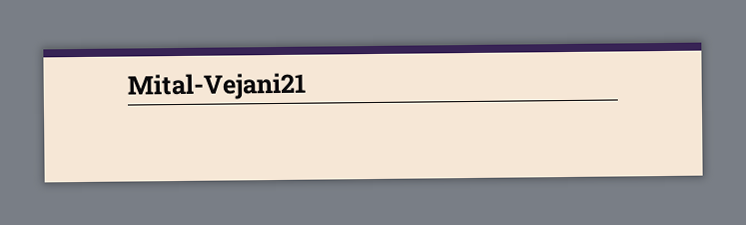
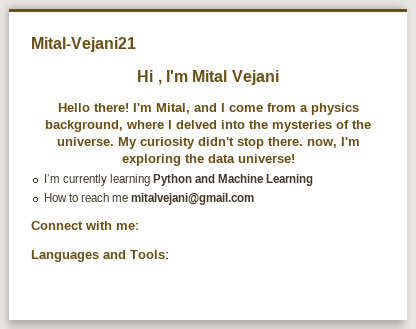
(306, 86) none -> [137,70,279,85] [57,103,359,115] [45,120,371,132] [56,137,360,149] [121,154,295,166] [43,174,314,186] [43,193,255,205] [31,221,139,230] [31,250,169,262] // Hi , I'm Mital Vejani // Hello there! I'm Mital, and I come from a physics background, where I delved into the mysteries of the universe. My curiosity didn't stop there. now, I'm exploring the data universe! // I’m currently learning Python and Machine Learning // How to reach me mitalvejani@gmail.com // Connect with me: // Languages and Tools:

